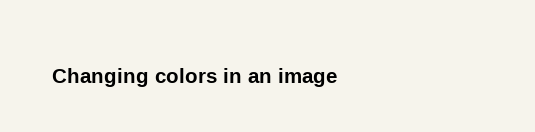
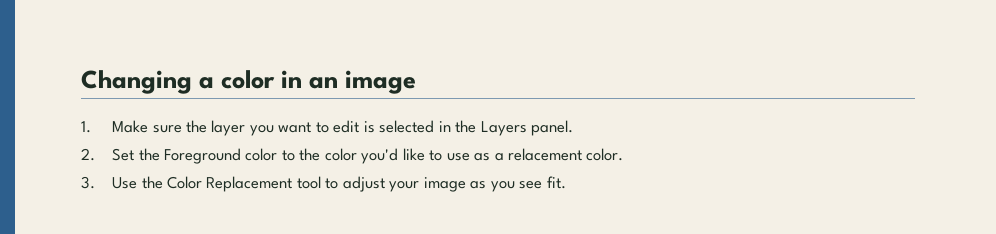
[155,68,217,83] colors -> [199,70,276,89] a color
(337, 77) none -> [81,120,574,136] [81,148,624,164] [81,176,566,192] // 1. Make sure the layer you want to edit is selected in the Layers panel. // 2. Set the Foreground color to the color you'd like to use as a relacement color. // 3. Use the Color Replacement tool to adjust your image as you see fit.

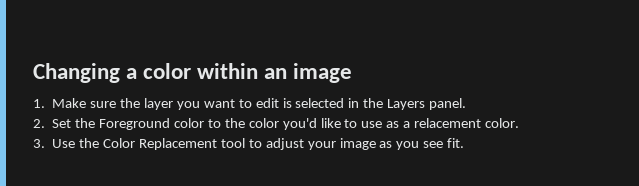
[281,70,303,88] in -> [197,63,259,79] within

